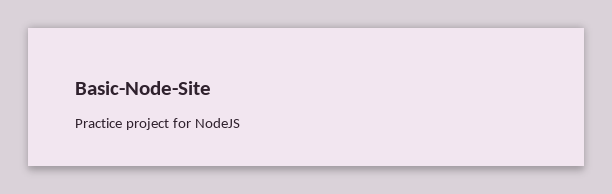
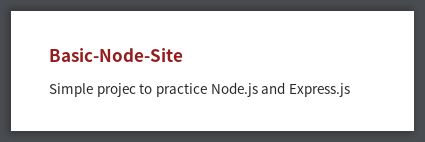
[75,118,240,130] Practice project for NodeJS -> [49,82,350,97] Simple projec to practice Node.js and Express.js

